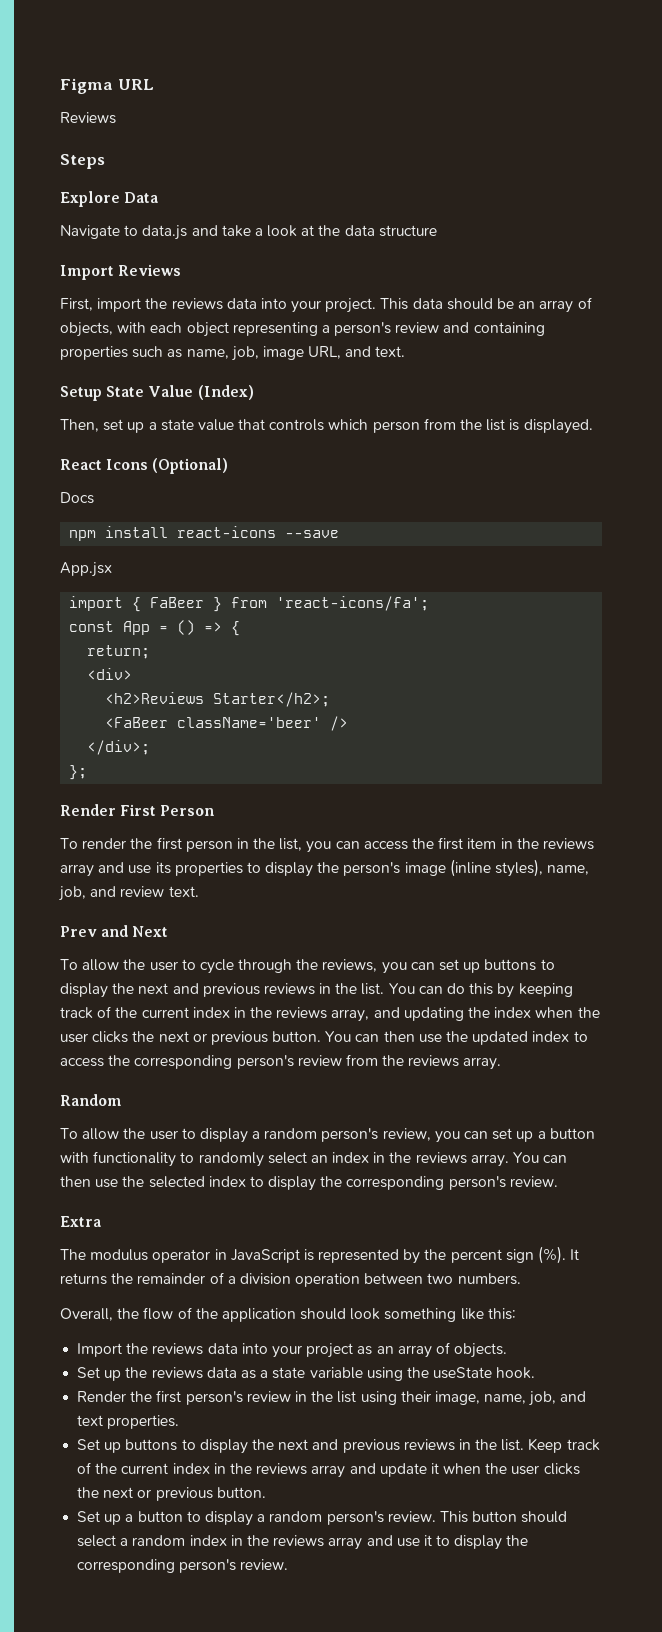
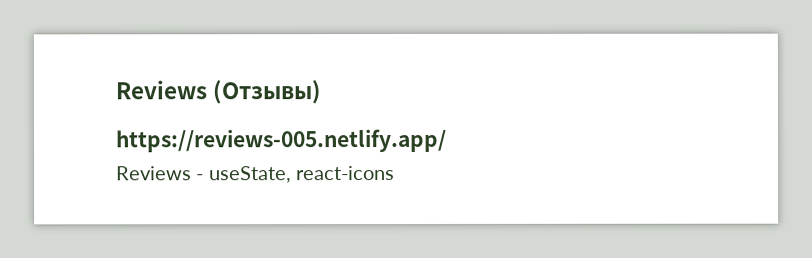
[60,78,154,94] [60,112,116,124] [60,154,105,169] [60,191,159,207] [60,225,437,240] [60,264,182,280] [60,297,592,313] [60,322,545,337] [60,346,406,361] [60,385,254,401] [60,418,593,434] [60,458,229,474] [60,492,94,504] [69,526,340,541] [60,562,112,577] [69,596,430,612] [69,620,241,636] [87,645,151,659] [87,668,133,680] [105,692,331,707] [105,716,349,731] [87,740,151,755] [69,765,88,780] [60,804,215,816] [60,837,594,853] [60,859,590,877] [59,886,199,901] [60,925,169,937] [60,959,555,974] [60,983,573,998] [60,1006,600,1022] [60,1031,588,1045] [60,1054,502,1070] [60,1094,122,1106] [60,1128,595,1143] [60,1151,568,1167] [60,1176,558,1191] [60,1216,101,1227] [60,1246,580,1264] [60,1272,521,1287] [60,1307,516,1322] [77,1342,508,1358] [77,1367,536,1381] [77,1390,587,1406] [77,1415,180,1429] [77,1438,600,1454] [77,1462,580,1478] [77,1487,266,1501] [77,1511,568,1526] [77,1535,529,1550] [77,1559,289,1573] Figma URL // Reviews // Steps // Explore Data // Navigate to data.js and take a look at the data structure // Import Reviews // First, import the reviews data into your project. This data should be an array of objects, with each object representing a person's review and containing properties such as name, job, image URL, and text. // Setup State Value (Index) // Then, set up a state value that controls which person from the list is displayed. // React Icons (Optional) // Docs // npm install react-icons --save // App.jsx // import { FaBeer } from 'react-icons/fa'; // const App = () => { // return; // <div> // <h2>Reviews Starter</h2>; // <FaBeer className='beer' /> // </div>; // }; // Render First Person // To render the first person in the list, you can access the first item in the reviews array and use its properties to display the person's image (inline styles), name, job, and review text. // Prev and Next // To allow the user to cycle through the reviews, you can set up buttons to display the next and previous reviews in the list. You can do this by keeping track of the current index in the reviews array, and updating the index when the user clicks the next or previous button. You can then use the updated index to access the corresponding person's review from the reviews array. // Random // To allow the user to display a random person's review, you can set up a button with functionality to randomly select an index in the reviews array. You can then use the selected index to display the corresponding person's review. // Extra // The modulus operator in JavaScript is represented by the percent sign (%). It returns the remainder of a division operation between two numbers. // Overall, the flow of the application should look something like this: // Import the reviews data into your project as an array of objects. // Set up the reviews data as a state variable using the useState hook. // Render the first person's review in the list using their image, name, job, and text properties. // Set up buttons to display the next and previous reviews in the list. Keep track of the current index in the reviews array and update it when the user clicks the next or previous button. // Set up a button to display a random person's review. This button should select a random index in the reviews array and use it to display the corresponding person's review. -> [115,80,322,105] [116,128,447,153] [116,166,395,184] Reviews (Отзывы) // https://reviews-005.netlify.app/ // Reviews - useState, react-icons

